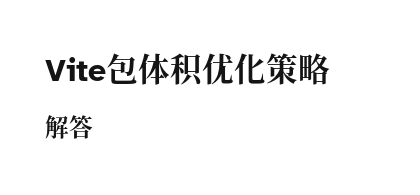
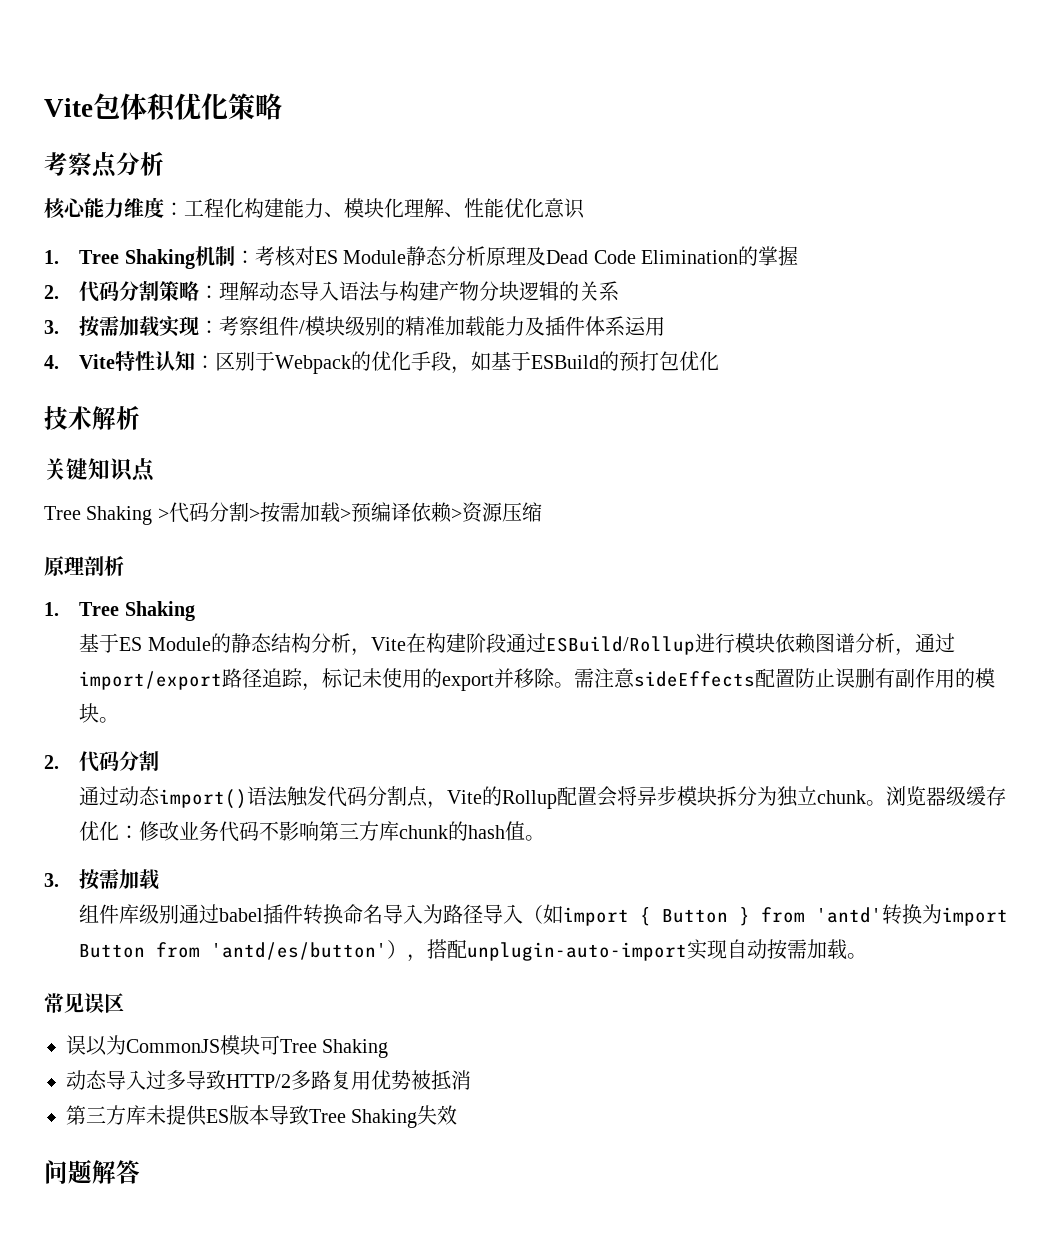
(330, 69) none -> [44,151,164,178] [44,197,585,219] [44,246,799,269] [44,281,620,302] [44,315,666,337] [44,351,720,374] [44,405,140,430] [44,458,155,482] [44,502,542,525] [44,556,124,576] [44,601,195,621] [79,633,955,656] [79,668,996,691] [79,703,120,723] [44,751,160,772] [79,786,1007,809] [79,821,546,842] [44,868,161,890] [79,904,1009,926] [79,939,868,962] [44,993,124,1013] [66,1035,389,1058] [66,1070,471,1090] [66,1105,458,1128] [44,1159,92,1184] 考察点分析 // 核心能力维度：工程化构建能力、模块化理解、性能优化意识 // 1. Tree Shaking机制：考核对ES Module静态分析原理及Dead Code Elimination的掌握 // 2.代码分割策略：理解动态导入语法与构建产物分块逻辑的关系 // 3.按需加载实现：考察组件/模块级别的精准加载能力及插件体系运用 // 4. Vite特性认知：区别于Webpack的优化手段，如基于ESBuild的预打包优化 // 技术解析 // 关键知识点 // Tree Shaking >代码分割>按需加载>预编译依赖>资源压缩 // 原理剖析 // 1. Tree Shaking // 基于ES Module的静态结构分析，Vite在构建阶段通过ESBuild/Rollup进行模块依赖图谱分析，通过import/export路径追踪，标记未使用的export并移除。需注意sideEffects配置防止误删有副作用的模块。 // 2.代码分割 // 通过动态import()语法触发代码分割点，Vite的Rollup配置会将异步模块拆分为独立chunk。浏览器级缓存优化：修改业务代码不影响第三方库chunk的hash值。 // 3.按需加载 // 组件库级别通过babel插件转换命名导入为路径导入（如import { Button } from 'antd'转换为import Button from 'antd/es/button'），搭配unplugin-auto-import实现自动按需加载。 // 常见误区 // 误以为CommonJS模块可Tree Shaking // 动态导入过多导致HTTP/2多路复用优势被抵消 // 第三方库未提供ES版本导致Tree Shaking失效 // 问题

